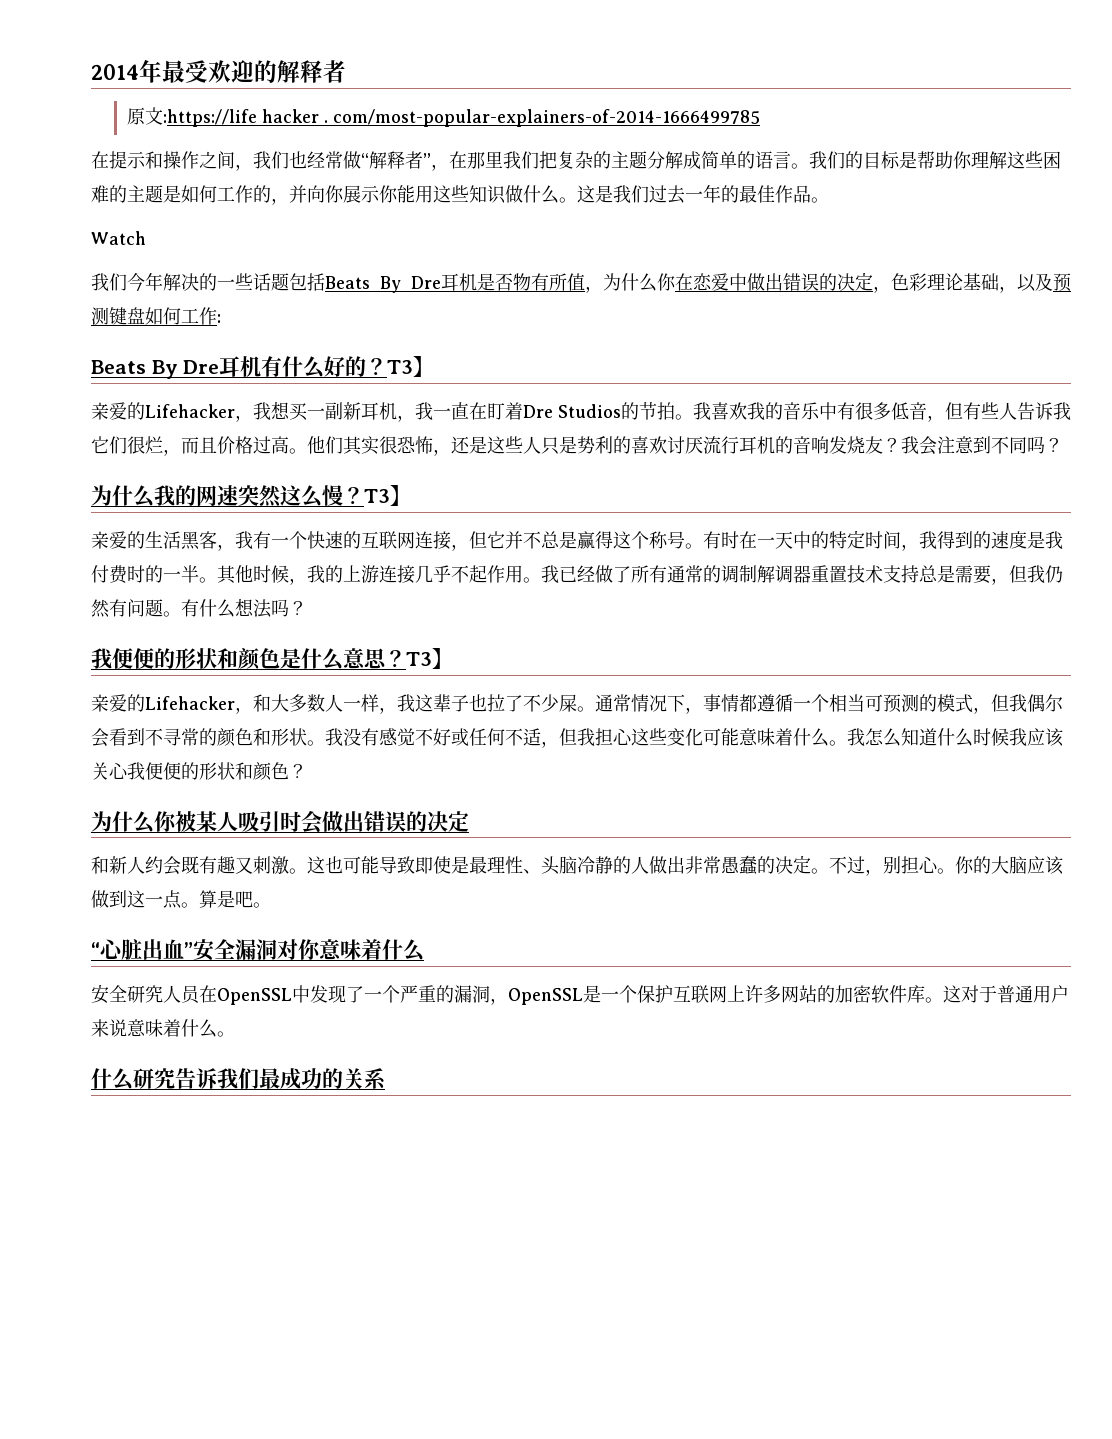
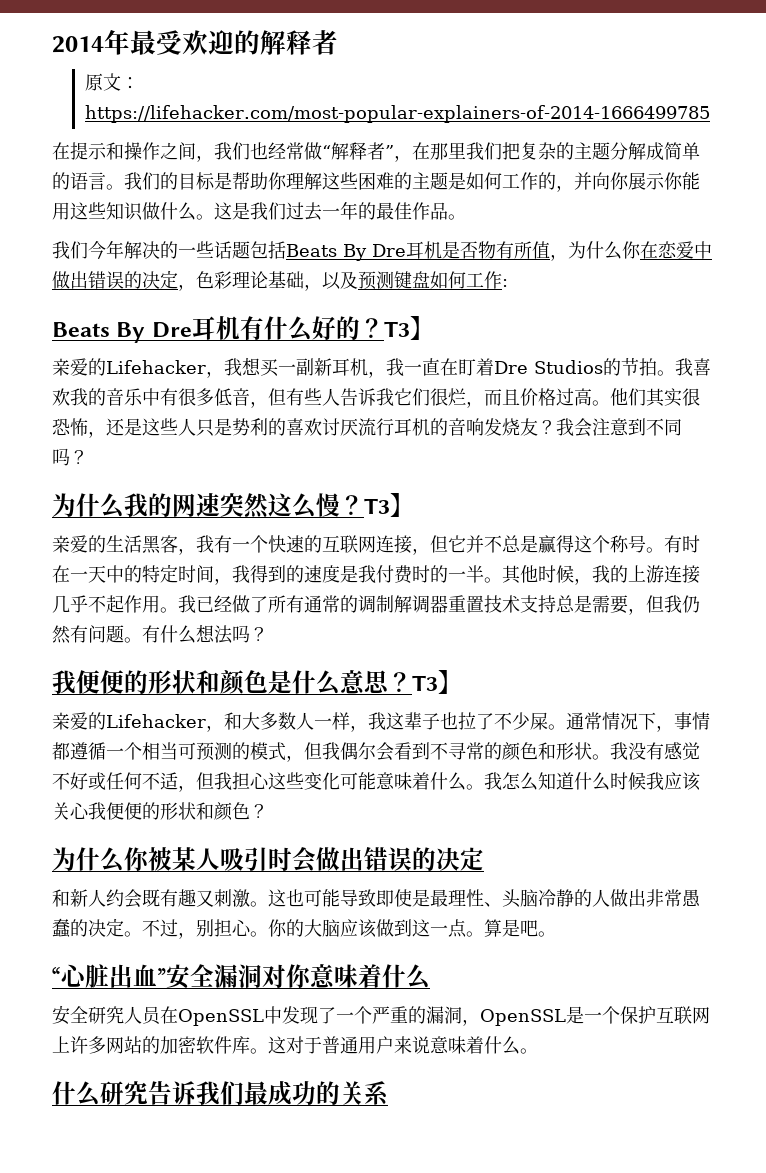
[162,109,760,127] :https://life hacker . com/most-popular-explainers-of-2014-1666499785 -> [120,77,139,89] [84,105,710,123] ：https://lifehacker.com/most-popular-explainers-of-2014-1666499785
[91,231,146,245] // Watch -> (466, 217) none

